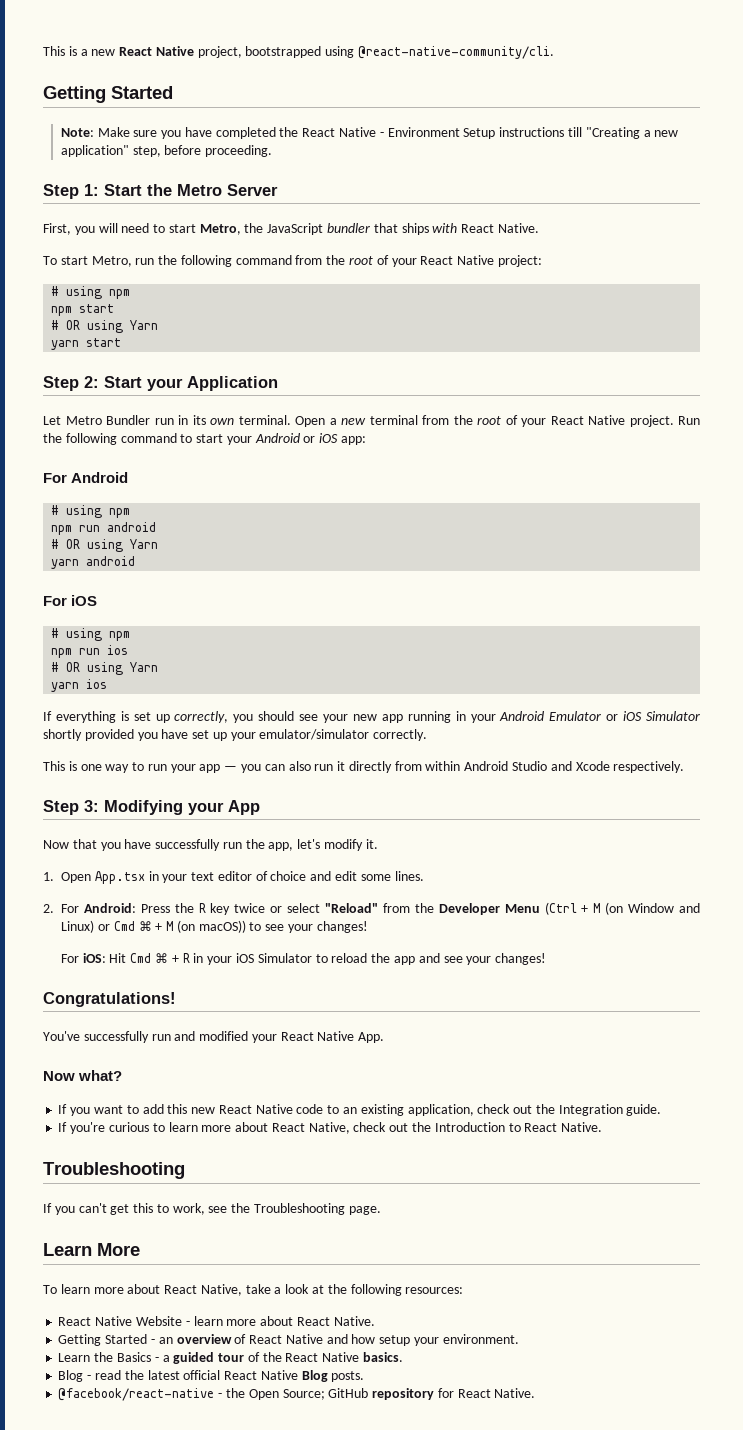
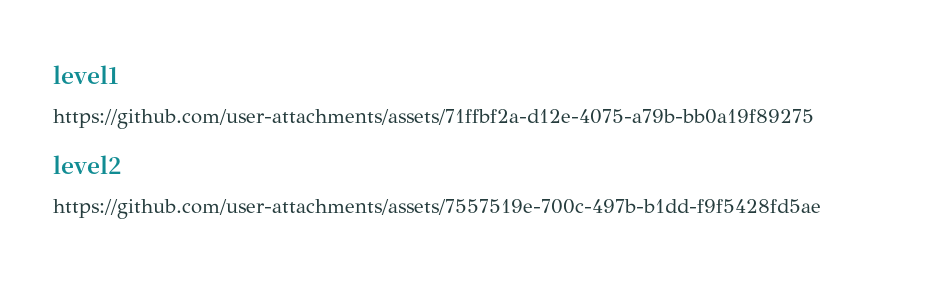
[43,46,555,59] [43,86,173,103] [60,127,679,139] [60,145,273,157] [43,184,278,199] [43,223,539,235] [43,255,542,267] [51,286,131,299] [51,304,115,316] [51,320,159,333] [51,338,122,350] [43,376,278,391] [43,415,700,427] [43,433,367,445] [43,472,129,483] [51,505,131,518] [51,522,157,535] [51,539,159,552] [51,556,136,569] [43,595,98,606] [51,628,131,641] [51,645,129,658] [51,662,159,675] [51,679,108,692] [43,711,701,723] [43,729,428,741] [43,761,685,773] [43,800,260,815] [43,839,378,851] [43,871,424,884] [43,902,701,915] [61,920,368,933] [60,953,547,965] [43,992,176,1007] [43,1031,385,1043] [43,1070,123,1081] [58,1104,662,1116] [58,1122,603,1134] [43,1162,185,1179] [43,1203,381,1215] [43,1243,140,1256] [43,1284,464,1296] [58,1316,375,1326] [58,1334,519,1346] [58,1352,403,1364] [58,1370,365,1382] [58,1388,536,1401] This is a new React Native project, bootstrapped using @react-native-community/cli. // Getting Started // Note: Make sure you have completed the React Native - Environment Setup instructions till "Creating a new application" step, before proceeding. // Step 1: Start the Metro Server // First, you will need to start Metro, the JavaScript bundler that ships with React Native. // To start Metro, run the following command from the root of your React Native project: // # using npm // npm start // # OR using Yarn // yarn start // Step 2: Start your Application // Let Metro Bundler run in its own terminal. Open a new terminal from the root of your React Native project. Run the following command to start your Android or iOS app: // For Android // # using npm // npm run android // # OR using Yarn // yarn android // For iOS // # using npm // npm run ios // # OR using Yarn // yarn ios // If everything is set up correctly, you should see your new app running in your Android Emulator or iOS Simulator shortly provided you have set up your emulator/simulator correctly. // This is one way to run your app — you can also run it directly from within Android Studio and Xcode respectively. // Step 3: Modifying your App // Now that you have successfully run the app, let's modify it. // 1. Open App.tsx in your text editor of choice and edit some lines. // 2. For Android: Press the R key twice or select "Reload" from the Developer Menu (Ctrl + M (on Window and Linux) or Cmd ⌘ + M (on macOS)) to see your changes! // For iOS: Hit Cmd ⌘ + R in your iOS Simulator to reload the app and see your changes! // Congratulations! // You've successfully run and modified your React Native App. // Now what? // If you want to add this new React Native code to an existing application, check out the Integration guide. // If you're curious to learn more about React Native, check out the Introduction to React Native. // Troubleshooting // If you can't get this to work, see the Troubleshooting page. // Learn More // To learn more about React Native, take a look at the following resources: // React Native Website - learn more about React Native. // Getting Started - an overview of React Native and how setup your environment. // Learn the Basics - a guided tour of the React Native basics. // Blog - read the latest official React Native Blog posts. // @facebook/react-native - the Open Source; GitHub repository for React Native. -> [53,65,118,84] [53,109,814,129] [53,155,121,174] [53,199,821,219] level1 // https://github.com/user-attachments/assets/71ffbf2a-d12e-4075-a79b-bb0a19f89275 // level2 // https://github.com/user-attachments/assets/7557519e-700c-497b-b1dd-f9f5428fd5ae

